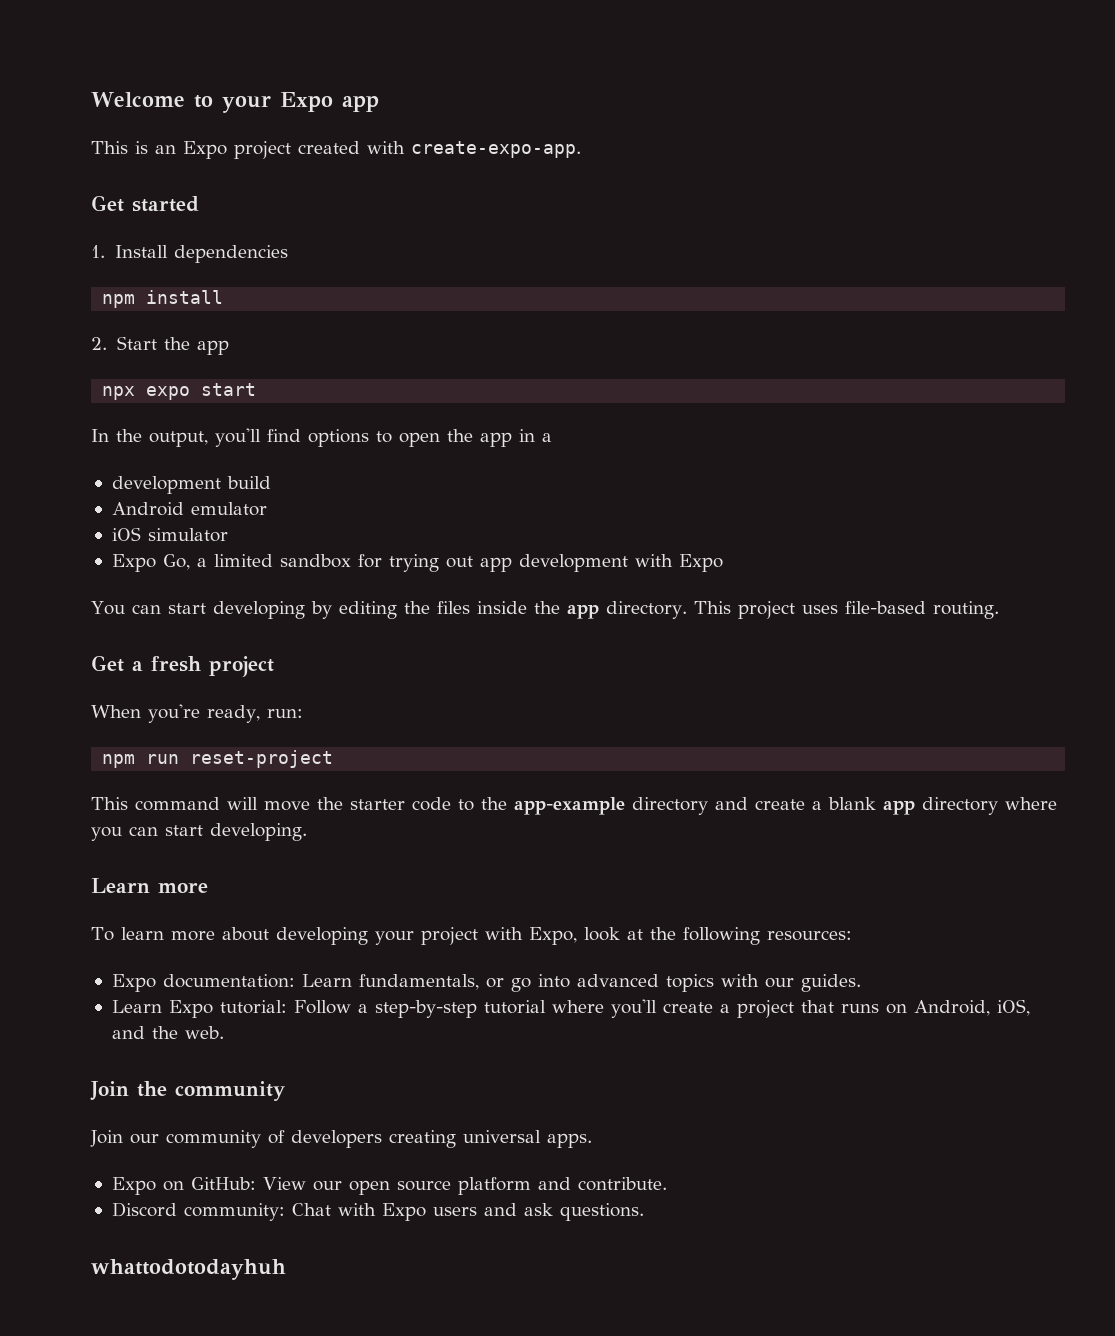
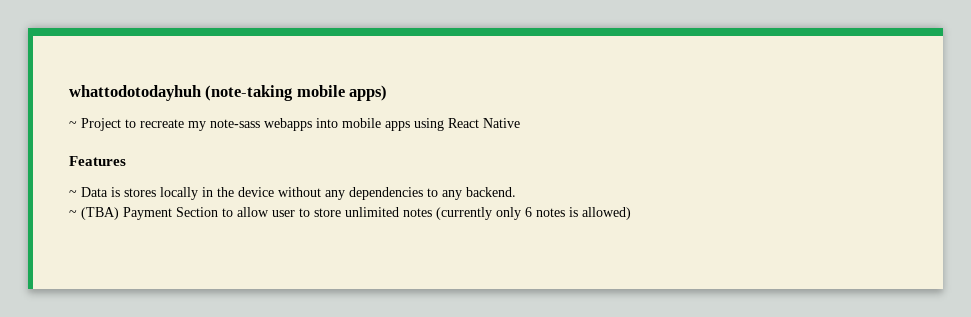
[91,92,379,113] [91,141,581,159] [91,195,199,212] [91,245,288,263] [102,290,224,308] [91,336,229,355] [102,383,257,400] [91,428,552,447] [111,476,271,494] [111,502,267,516] [111,527,228,542] [111,554,723,572] [91,601,999,619] [91,655,274,677] [91,704,303,723] [102,750,334,768] [91,797,1057,815] [91,823,307,841] [91,878,208,893] [91,927,852,945] [111,974,861,992] [111,999,1030,1018] [111,1026,224,1039] [90,1081,285,1101] [90,1130,592,1148] [111,1177,667,1195] [111,1202,644,1221] [91,1259,286,1280] Welcome to your Expo app // This is an Expo project created with create-expo-app. // Get started // 1. Install dependencies // npm install // 2. Start the app // npx expo start // In the output, you'll find options to open the app in a // development build // Android emulator // iOS simulator // Expo Go, a limited sandbox for trying out app development with Expo // You can start developing by editing the files inside the app directory. This project uses file-based routing. // Get a fresh project // When you're ready, run: // npm run reset-project // This command will move the starter code to the app-example directory and create a blank app directory where you can start developing. // Learn more // To learn more about developing your project with Expo, look at the following resources: // Expo documentation: Learn fundamentals, or go into advanced topics with our guides. // Learn Expo tutorial: Follow a step-by-step tutorial where you'll create a project that runs on Android, iOS, and the web. // Join the community // Join our community of developers creating universal apps. // Expo on GitHub: View our open source platform and contribute. // Discord community: Chat with Expo users and ask questions. // whattodotodayhuh -> [69,85,388,101] [69,118,520,131] [69,156,126,166] [69,187,516,200] [69,207,631,220] whattodotodayhuh (note-taking mobile apps) // ~ Project to recreate my note-sass webapps into mobile apps using React Native // Features // ~ Data is stores locally in the device without any dependencies to any backend. // ~ (TBA) Payment Section to allow user to store unlimited notes (currently only 6 notes is allowed)

